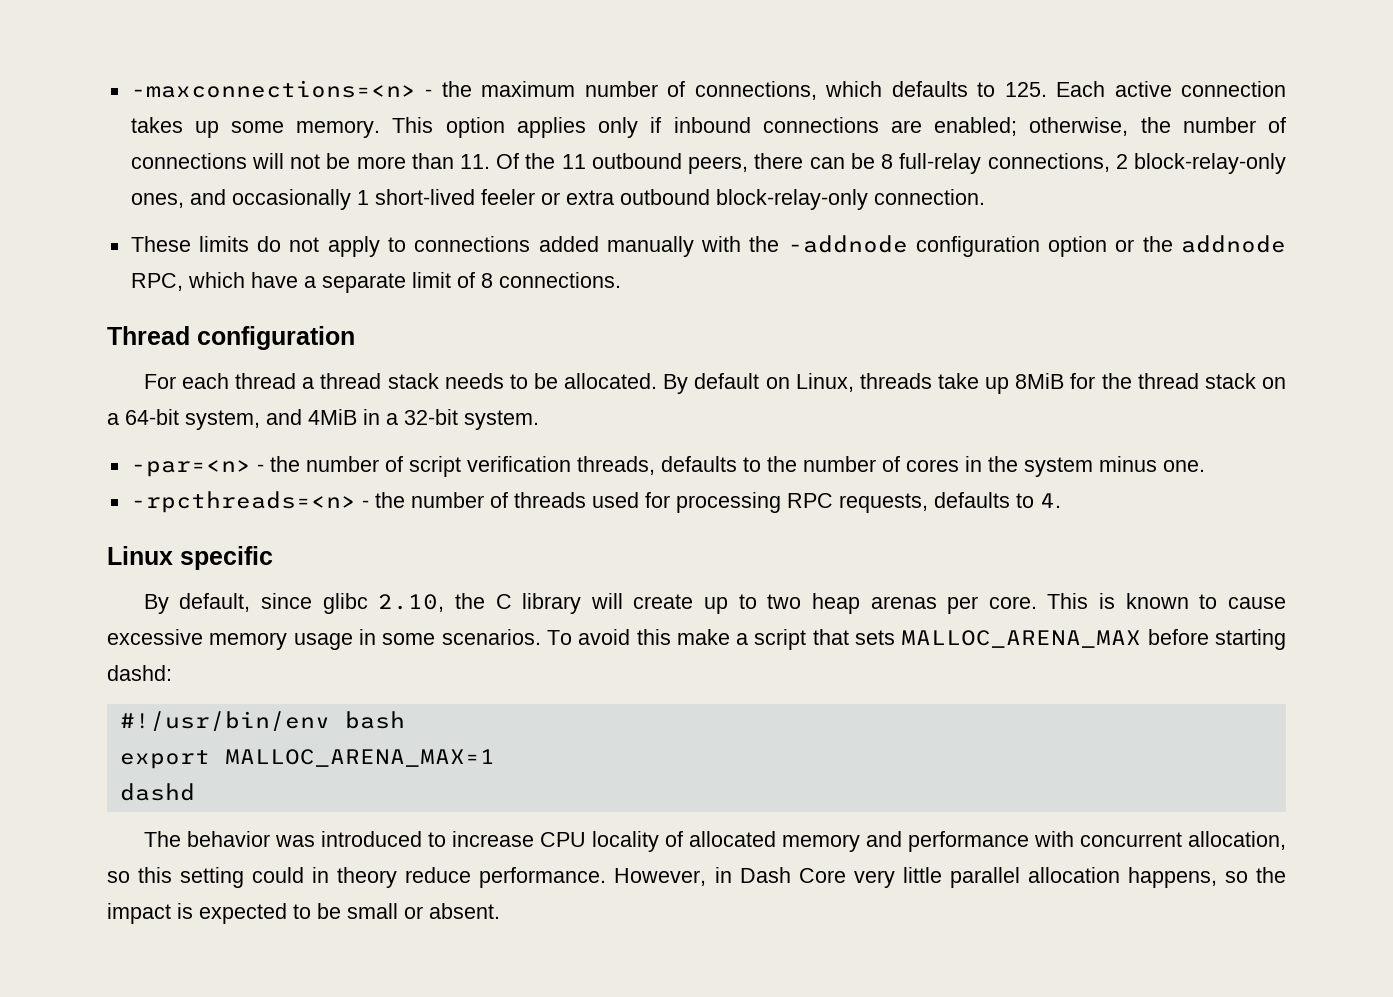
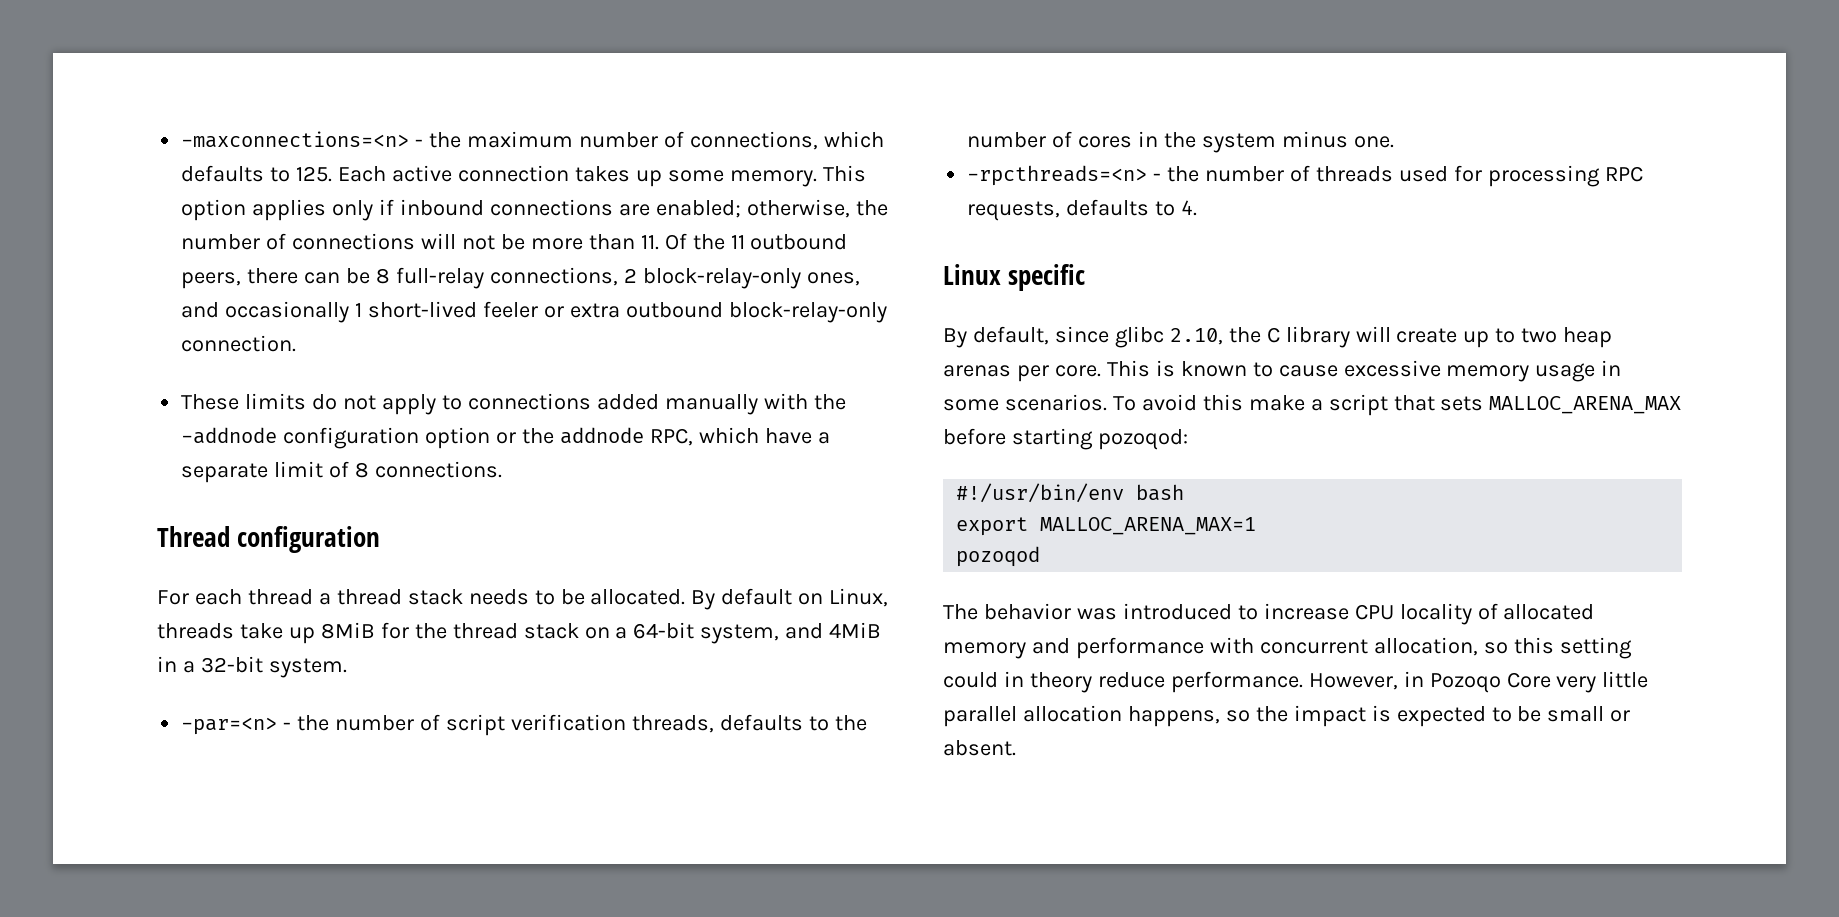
[107,665,172,681] dashd: -> [1097,429,1188,450] pozoqod:
[119,783,195,801] dashd -> [956,546,1041,567] pozoqod
[739,867,791,883] Dash -> [1429,673,1501,693] Pozoqo

